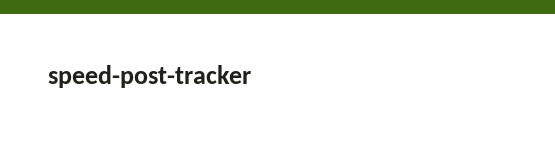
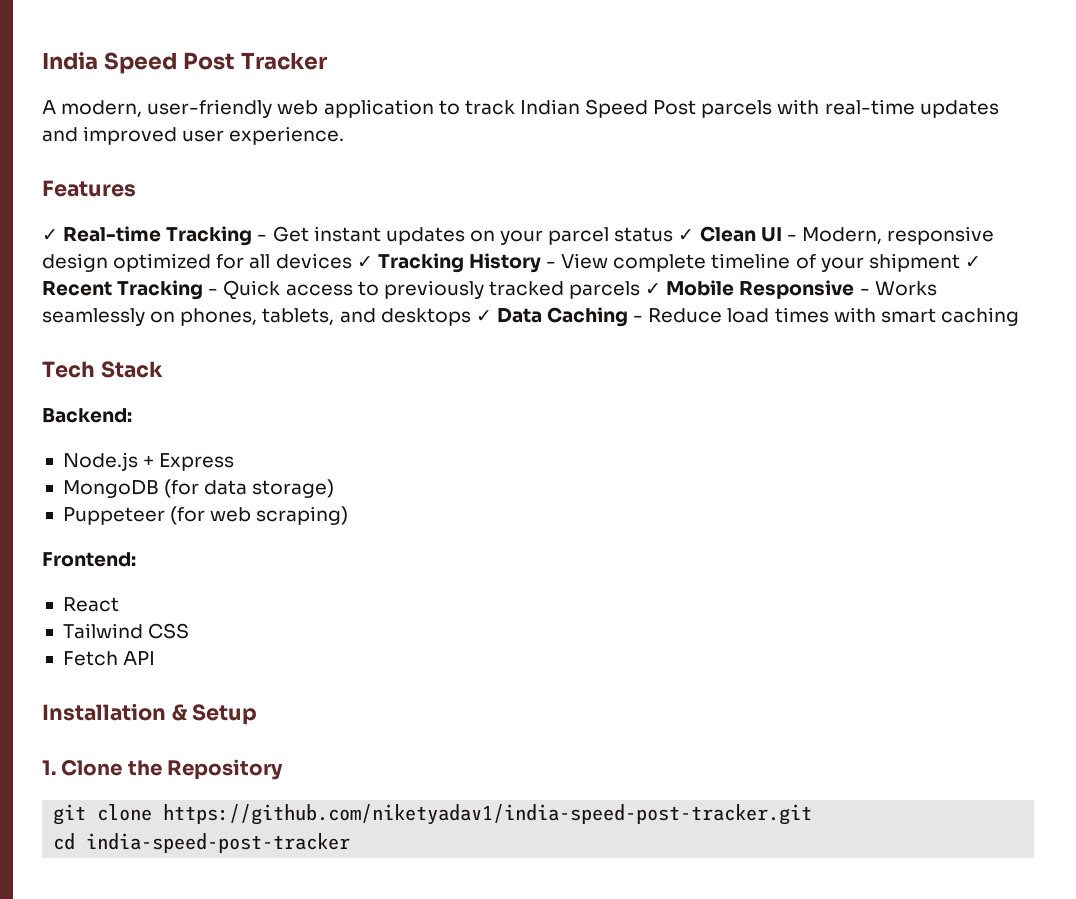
[48,65,251,88] speed-post-tracker -> [42,52,328,74] [42,99,999,118] [42,126,345,145] [42,180,136,197] [42,226,995,246] [42,253,981,273] [42,280,937,300] [42,307,1019,327] [42,361,163,378] [42,408,132,423] [62,452,235,471] [62,479,335,498] [62,506,349,525] [42,552,136,567] [62,597,119,612] [62,623,190,639] [62,651,156,666] [42,703,258,725] [42,759,284,780] [53,804,813,825] [53,833,351,853] India Speed Post Tracker // A modern, user-friendly web application to track Indian Speed Post parcels with real-time updates and improved user experience. // Features // ✓ Real-time Tracking - Get instant updates on your parcel status ✓ Clean UI - Modern, responsive design optimized for all devices ✓ Tracking History - View complete timeline of your shipment ✓ Recent Tracking - Quick access to previously tracked parcels ✓ Mobile Responsive - Works seamlessly on phones, tablets, and desktops ✓ Data Caching - Reduce load times with smart caching // Tech Stack // Backend: // Node.js + Express // MongoDB (for data storage) // Puppeteer (for web scraping) // Frontend: // React // Tailwind CSS // Fetch API // Installation & Setup // 1. Clone the Repository // git clone https://github.com/niketyadav1/india-speed-post-tracker.git // cd india-speed-post-tracker

